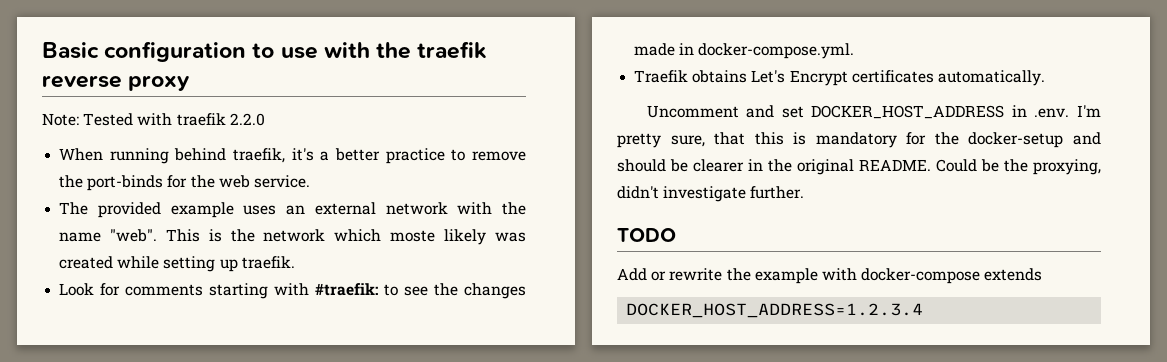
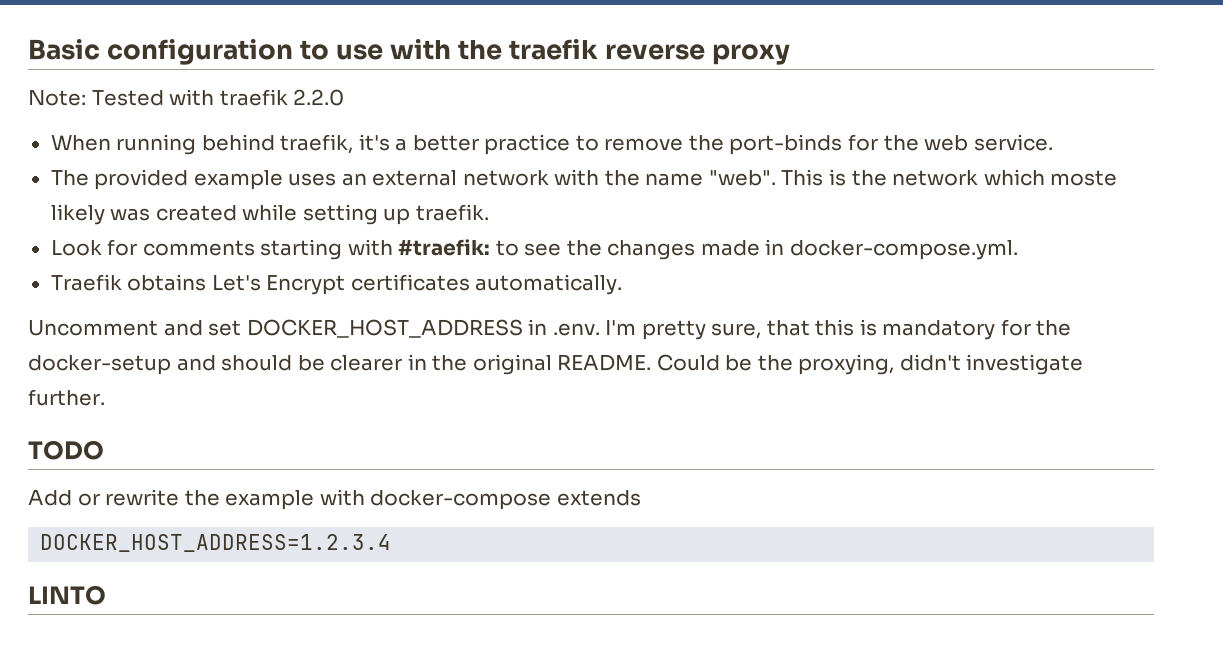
(924, 310) none -> [28,585,106,605] // LINTO

